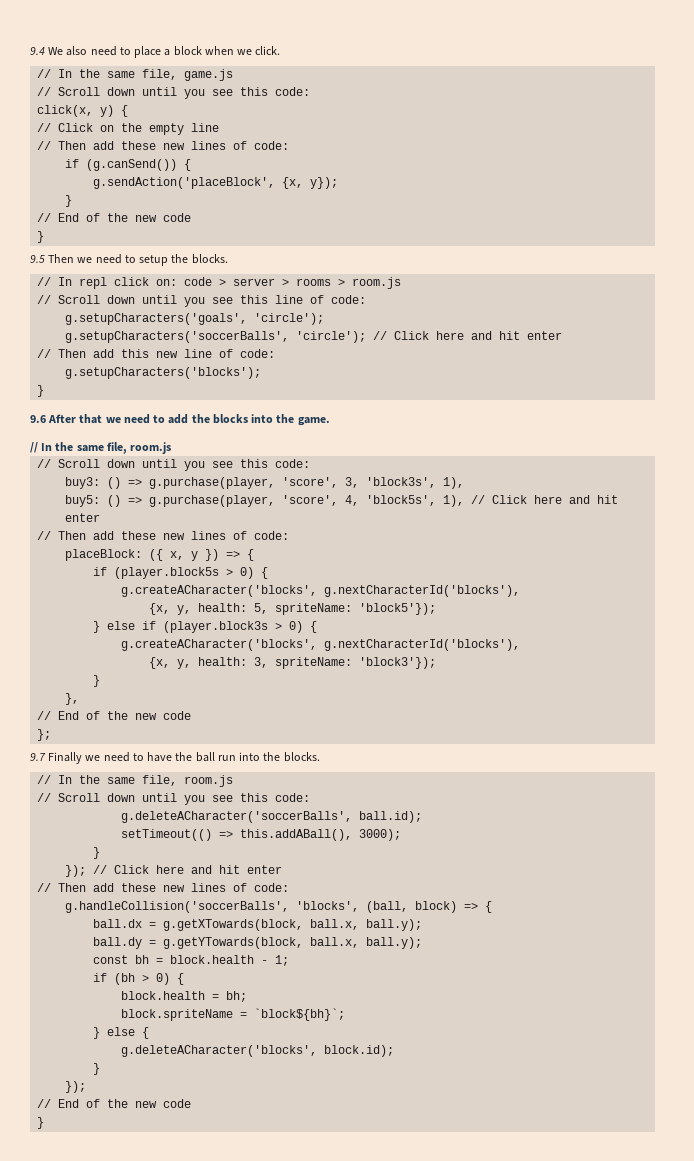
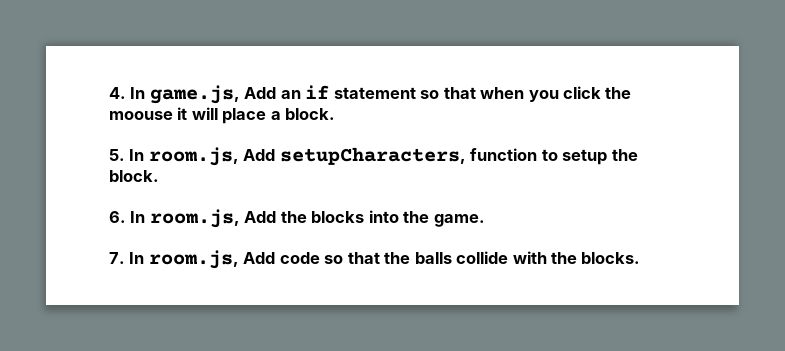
[30,46,281,58] [37,69,234,81] [37,87,311,99] [37,105,129,117] [37,123,220,135] [37,141,290,150] [65,159,192,171] [93,177,339,189] [65,195,73,207] [37,213,192,222] [37,231,45,243] [30,254,228,266] [37,277,402,289] [37,295,367,307] [65,313,325,325] [65,331,563,343] [37,349,276,358] [65,367,262,379] [37,385,45,397] [30,414,189,424] 9.4 We also need to place a block when we click. // // In the same file, game.js // // Scroll down until you see this code: // click(x, y) { // // Click on the empty line // // Then add these new lines of code: // if (g.canSend()) { // g.sendAction('placeBlock', {x, y}); // } // // End of the new code // } // 9.5 Then we need to setup the blocks. // // In repl click on: code > server > rooms > room.js // // Scroll down until you see this line of code: // g.setupCharacters('goals', 'circle'); // g.setupCharacters('soccerBalls', 'circle'); // Click here and hit enter // // Then add this new line of code: // g.setupCharacters('blocks'); // } // 9.6 After that we need to add -> [109,85,632,104] [109,107,336,124] [109,147,638,166] [109,170,159,182] [109,209,277,228] 4. In game.js, Add an if statement so that when you click the moouse it will place a block. // 5. In room.js, Add setupCharacters, function to setup the block. // 6. In room.js, Add
[30,442,172,454] [37,459,311,471] [65,477,465,489] [65,495,619,507] [65,513,101,522] [37,531,290,540] [65,549,255,561] [93,567,269,579] [121,585,521,597] [149,603,437,615] [93,621,318,633] [121,639,521,651] [149,657,437,669] [93,675,101,687] [65,693,80,705] [37,711,192,720] [37,729,52,741] [30,752,320,764] [37,775,234,787] [37,793,311,805] [121,811,423,823] [121,829,402,841] [93,847,101,859] [65,865,283,877] [37,883,290,892] [65,901,493,913] [93,919,423,931] [93,937,423,949] [93,955,290,966] [93,973,185,985] [121,991,248,1002] [121,1008,346,1021] [93,1027,150,1039] [121,1045,395,1057] [93,1063,101,1075] [65,1081,87,1093] [37,1099,192,1108] [37,1117,45,1129] // In the same file, room.js // // Scroll down until you see this code: // buy3: () => g.purchase(player, 'score', 3, 'block3s', 1), // buy5: () => g.purchase(player, 'score', 4, 'block5s', 1), // Click here and hit enter // // Then add these new lines of code: // placeBlock: ({ x, y }) => { // if (player.block5s > 0) { // g.createACharacter('blocks', g.nextCharacterId('blocks'), // {x, y, health: 5, spriteName: 'block5'}); // } else if (player.block3s > 0) { // g.createACharacter('blocks', g.nextCharacterId('blocks'), // {x, y, health: 3, spriteName: 'block3'}); // } // }, // // End of the new code // }; // 9.7 Finally we need to have the ball run into the blocks. // // In the same file, room.js // // Scroll down until you see this code: // g.deleteACharacter('soccerBalls', ball.id); // setTimeout(() => this.addABall(), 3000); // } // }); // Click here and hit enter // // Then add these new lines of code: // g.handleCollision('soccerBalls', 'blocks', (ball, block) => { // ball.dx = g.getXTowards(block, ball.x, ball.y); // ball.dy = g.getYTowards(block, ball.x, ball.y); // const bh = block.health - 1; // if (bh > 0) { // block.health = bh; // block.spriteName = `block${bh}`; // } else { // g.deleteACharacter('blocks', block.id); // } // }); // // End of the new code // } -> [109,250,641,269] 7. In room.js, Add code so that the balls collide with the blocks.

